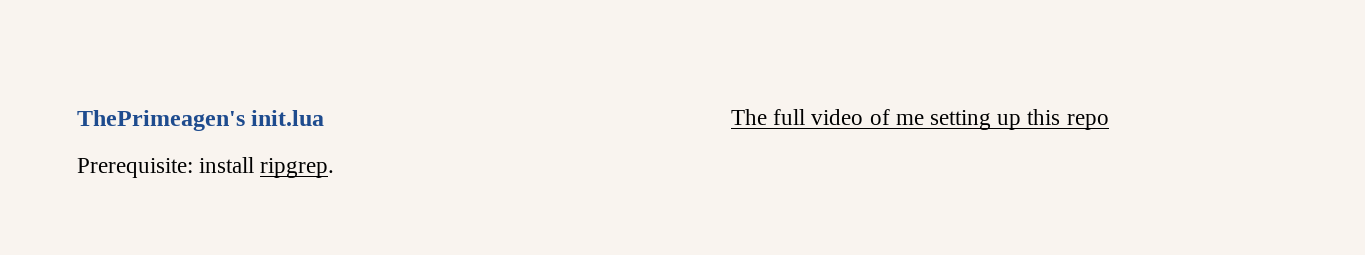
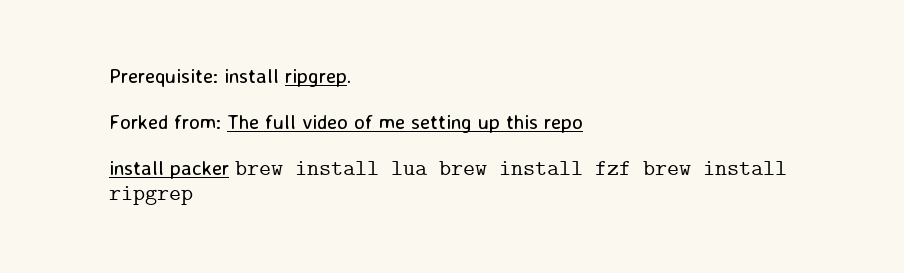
[77,110,325,131] ThePrimeagen's init.lua // -> (109, 78) none
(335, 168) none -> [109,115,221,129] Forked from:
(1109, 122) none -> [109,161,787,179] [109,186,193,205] // install packer brew install lua brew install fzf brew install ripgrep

